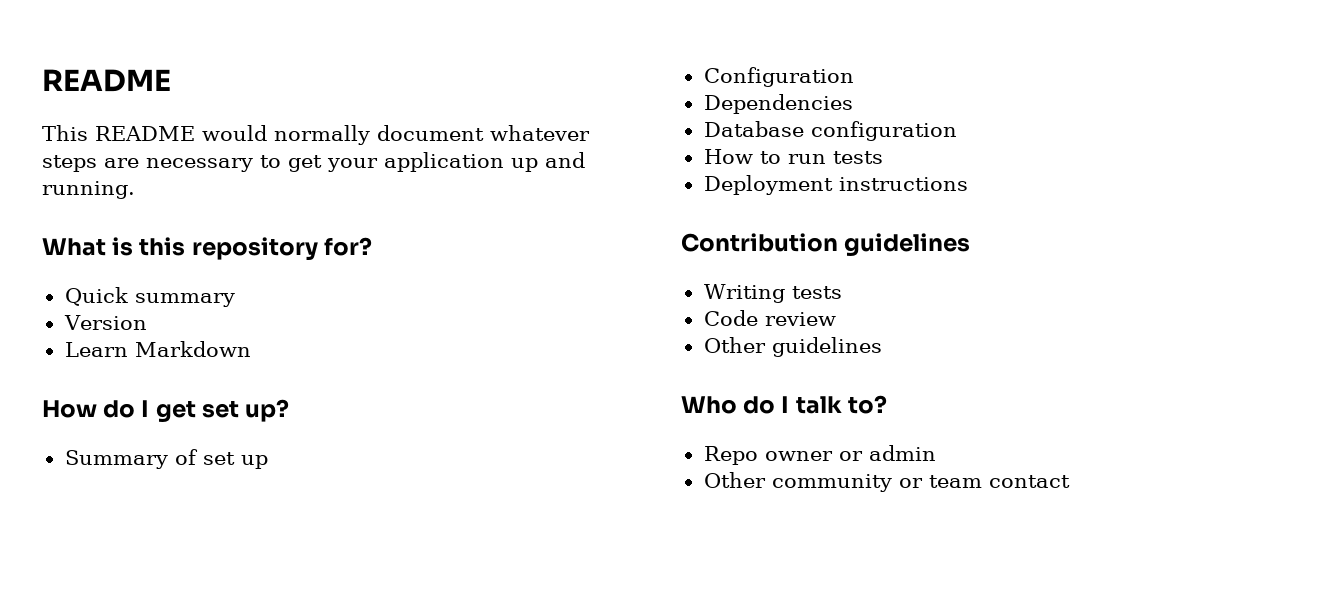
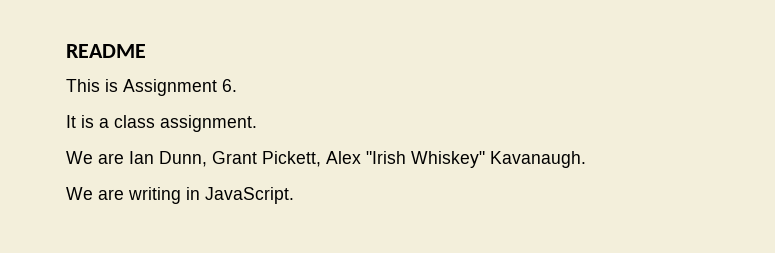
[95,125,590,145] [42,152,585,172] [42,181,135,199] [42,237,372,260] [64,287,235,307] [63,315,147,330] [64,341,251,357] [42,399,290,423] [64,449,268,469] [703,67,854,87] [703,94,853,114] [703,121,957,141] [703,149,883,164] [703,175,968,195] [681,233,971,257] [703,284,842,303] [703,310,836,326] [703,337,882,357] [681,395,887,414] [703,445,936,465] [703,472,1070,492] README would normally document whatever steps are necessary to get your application up and running. // What is this repository for? // Quick summary // Version // Learn Markdown // How do I get set up? // Summary of set up // Configuration // Dependencies // Database configuration // How to run tests // Deployment instructions // Contribution guidelines // Writing tests // Code review // Other guidelines // Who do I talk to? // Repo owner or admin // Other community or team contact -> [105,79,237,96] [66,115,257,132] [66,151,586,168] [66,187,294,204] is Assignment 6. // It is a class assignment. // We are Ian Dunn, Grant Pickett, Alex "Irish Whiskey" Kavanaugh. // We are writing in JavaScript.

